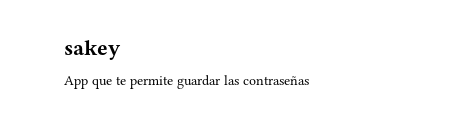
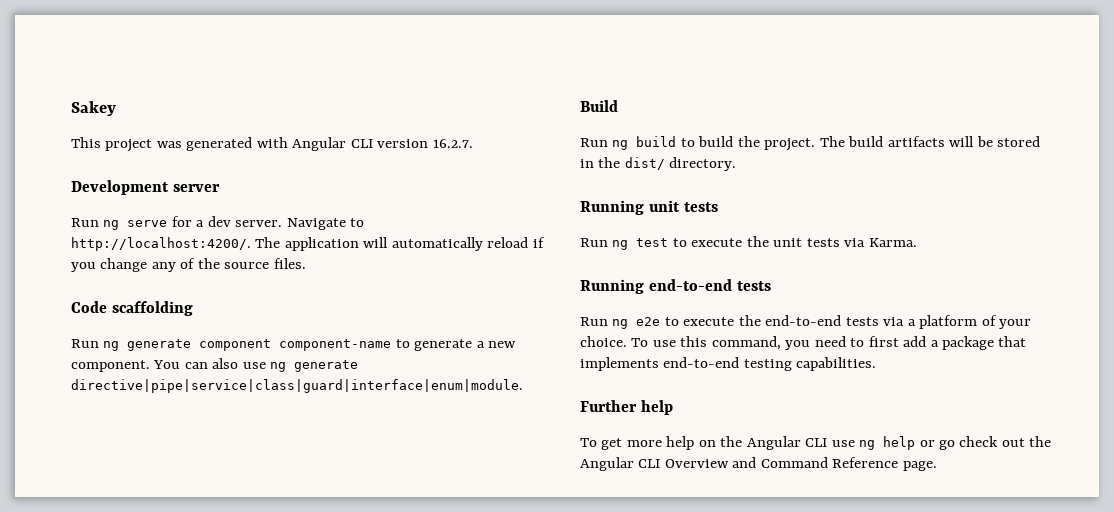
[64,40,121,60] [64,75,309,89] sakey // App que te permite guardar las contraseñas -> [71,101,116,116] [71,137,473,152] [71,180,220,195] [71,216,365,230] [71,237,545,251] [71,258,306,272] [71,301,193,316] [71,339,517,351] [71,358,359,372] [71,379,523,393] [580,100,618,112] [580,136,1041,151] [580,157,737,171] [580,200,718,215] [580,236,917,250] [580,279,771,294] [580,315,1032,329] [580,336,1027,350] [580,357,877,371] [580,400,673,415] [580,436,1052,450] [580,457,937,471] Sakey // This project was generated with Angular CLI version 16.2.7. // Development server // Run ng serve for a dev server. Navigate to http://localhost:4200/. The application will automatically reload if you change any of the source files. // Code scaffolding // Run ng generate component component-name to generate a new component. You can also use ng generate directive|pipe|service|class|guard|interface|enum|module. // Build // Run ng build to build the project. The build artifacts will be stored in the dist/ directory. // Running unit tests // Run ng test to execute the unit tests via Karma. // Running end-to-end tests // Run ng e2e to execute the end-to-end tests via a platform of your choice. To use this command, you need to first add a package that implements end-to-end testing capabilities. // Further help // To get more help on the Angular CLI use ng help or go check out the Angular CLI Overview and Command Reference page.

